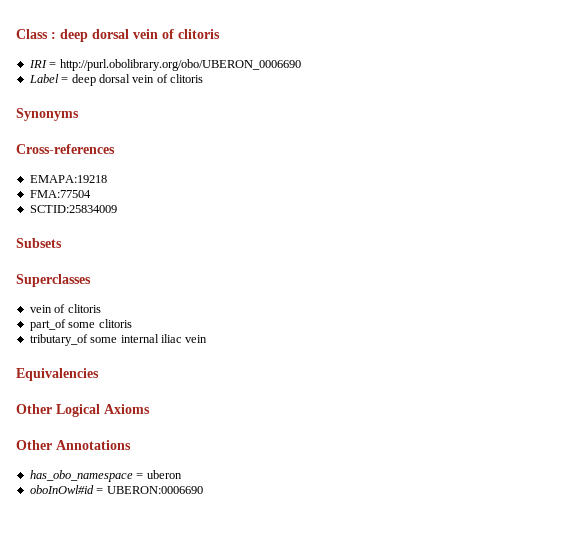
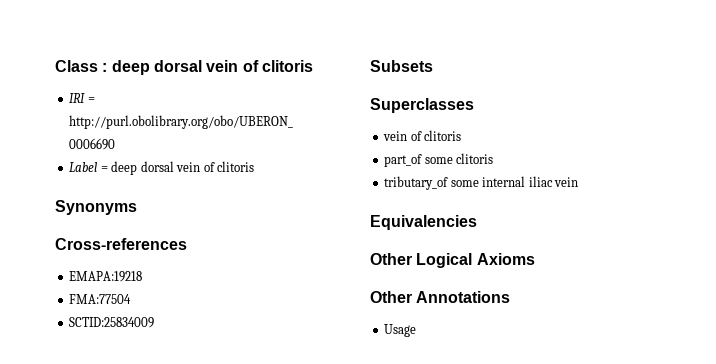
[29,470,182,482] [29,485,203,494] has_obo_namespace = uberon // oboInOwl#id = UBERON:0006690 -> [384,324,417,337] Usage

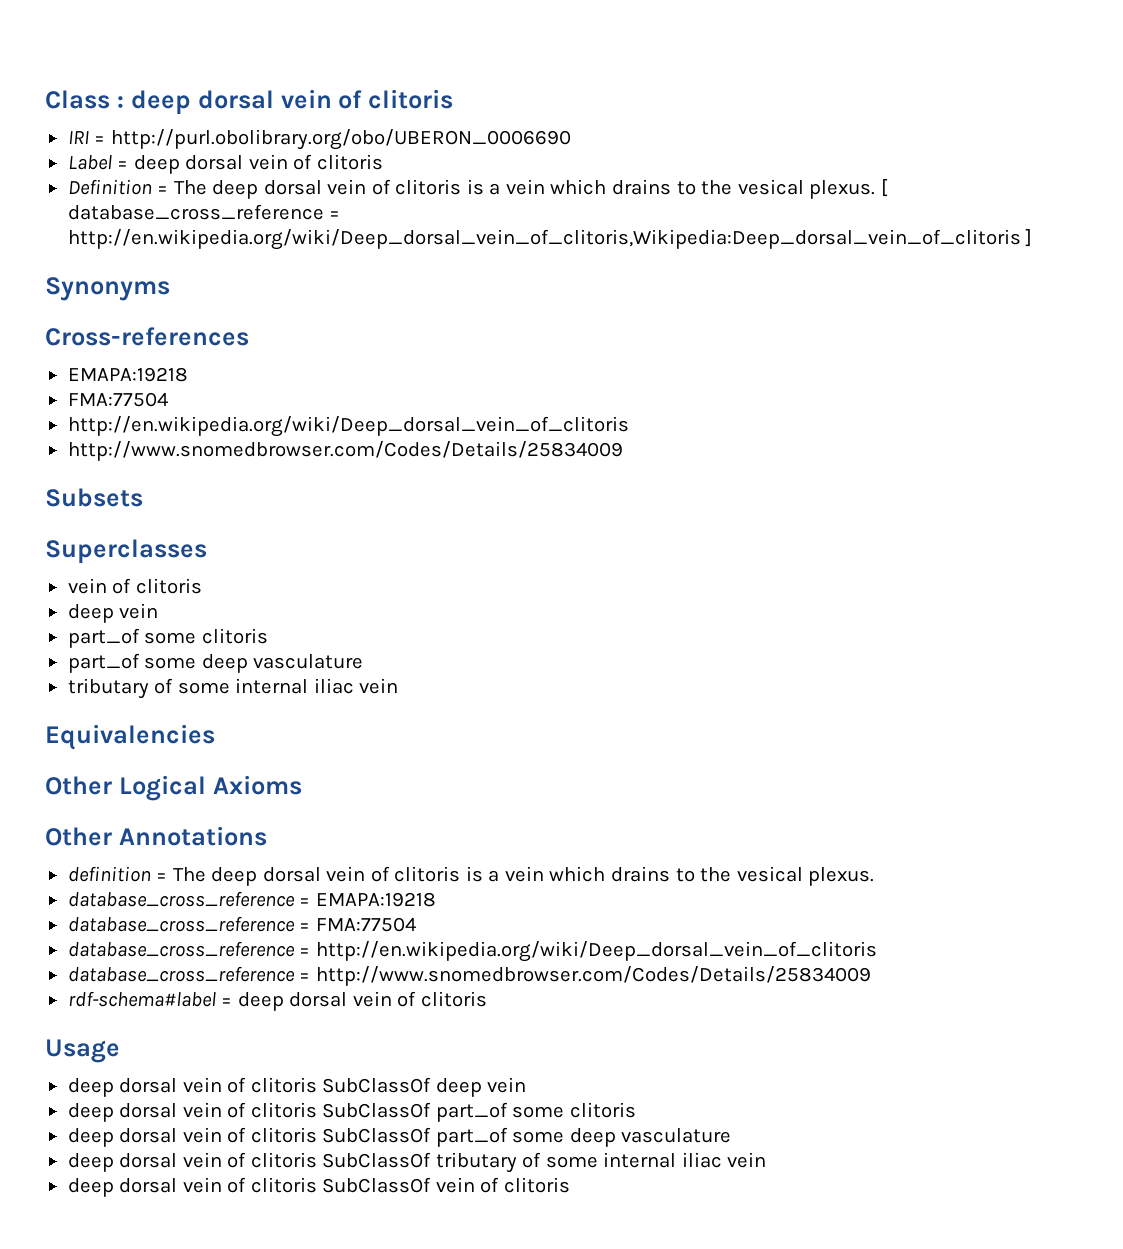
(255, 166) none -> [67,179,888,199] [67,204,341,220] [67,229,1033,250] // Definition = The deep dorsal vein of clitoris is a vein which drains to the vesical plexus. [ database_cross_reference = http://en.wikipedia.org/wiki/Deep_dorsal_vein_of_clitoris,Wikipedia:Deep_dorsal_vein_of_clitoris ]
[69,317,155,328] SCTID:25834009 -> [67,416,629,437] [67,441,623,461] http://en.wikipedia.org/wiki/Deep_dorsal_vein_of_clitoris // http://www.snomedbrowser.com/Codes/Details/25834009
[384,153,494,167] [384,176,449,190] // part_of some clitoris // tributary_of -> [67,603,159,623] [67,628,268,648] [67,653,364,673] [67,678,174,699] // deep vein // part_of some clitoris // part_of some deep vasculature // tributary of
[384,324,417,337] Usage -> [67,866,875,886] [67,891,436,907] [67,916,416,932] [67,941,877,962] [67,966,871,986] [67,991,487,1011] [45,1039,120,1063] [67,1077,527,1097] [67,1102,636,1122] [67,1127,732,1147] [67,1152,767,1173] [67,1177,570,1197] definition = The deep dorsal vein of clitoris is a vein which drains to the vesical plexus. // database_cross_reference = EMAPA:19218 // database_cross_reference = FMA:77504 // database_cross_reference = http://en.wikipedia.org/wiki/Deep_dorsal_vein_of_clitoris // database_cross_reference = http://www.snomedbrowser.com/Codes/Details/25834009 // rdf-schema#label = deep dorsal vein of clitoris // Usage // deep dorsal vein of clitoris SubClassOf deep vein // deep dorsal vein of clitoris SubClassOf part_of some clitoris // deep dorsal vein of clitoris SubClassOf part_of some deep vasculature // deep dorsal vein of clitoris SubClassOf tributary of some internal iliac vein // deep dorsal vein of clitoris SubClassOf vein of clitoris

